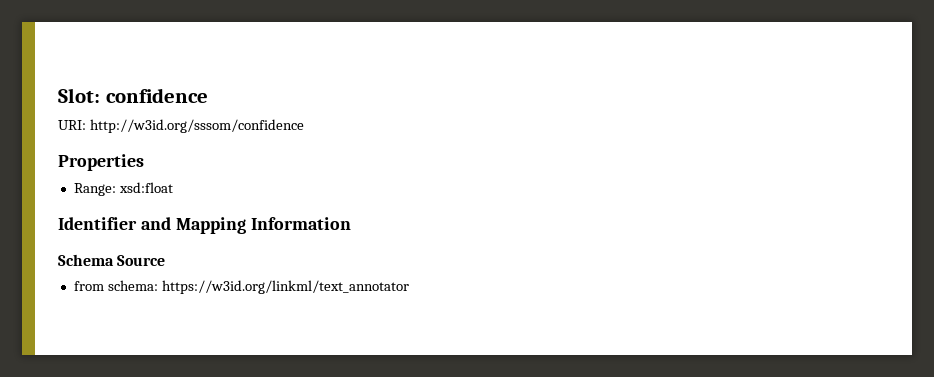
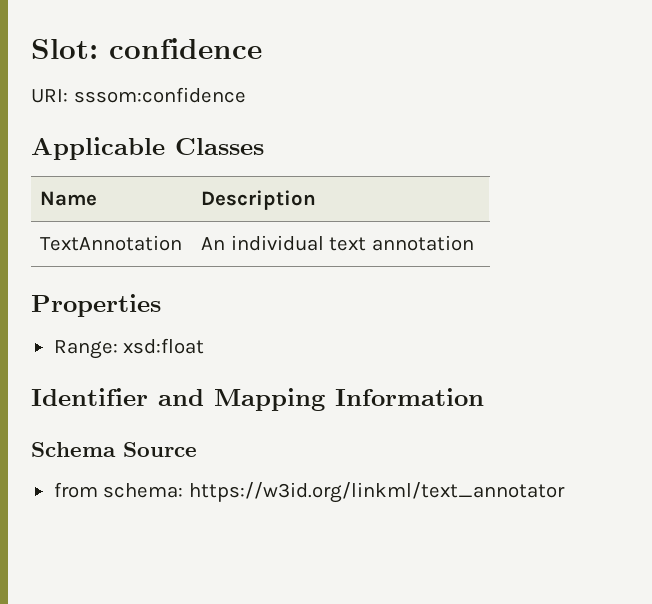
[89,119,304,133] http://w3id.org/sssom/confidence -> [73,87,246,103] [31,137,264,160] [40,191,98,206] [201,190,317,210] [40,235,183,251] [201,235,474,251] sssom:confidence // Applicable Classes // Name | Description // TextAnnotation | An individual text annotation

